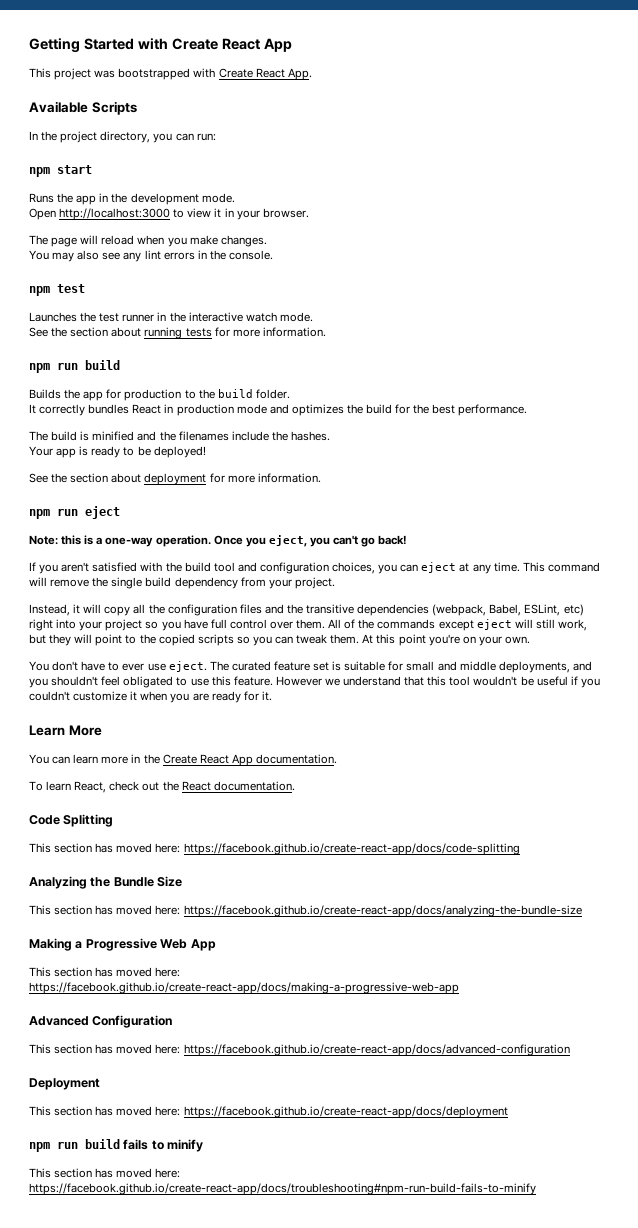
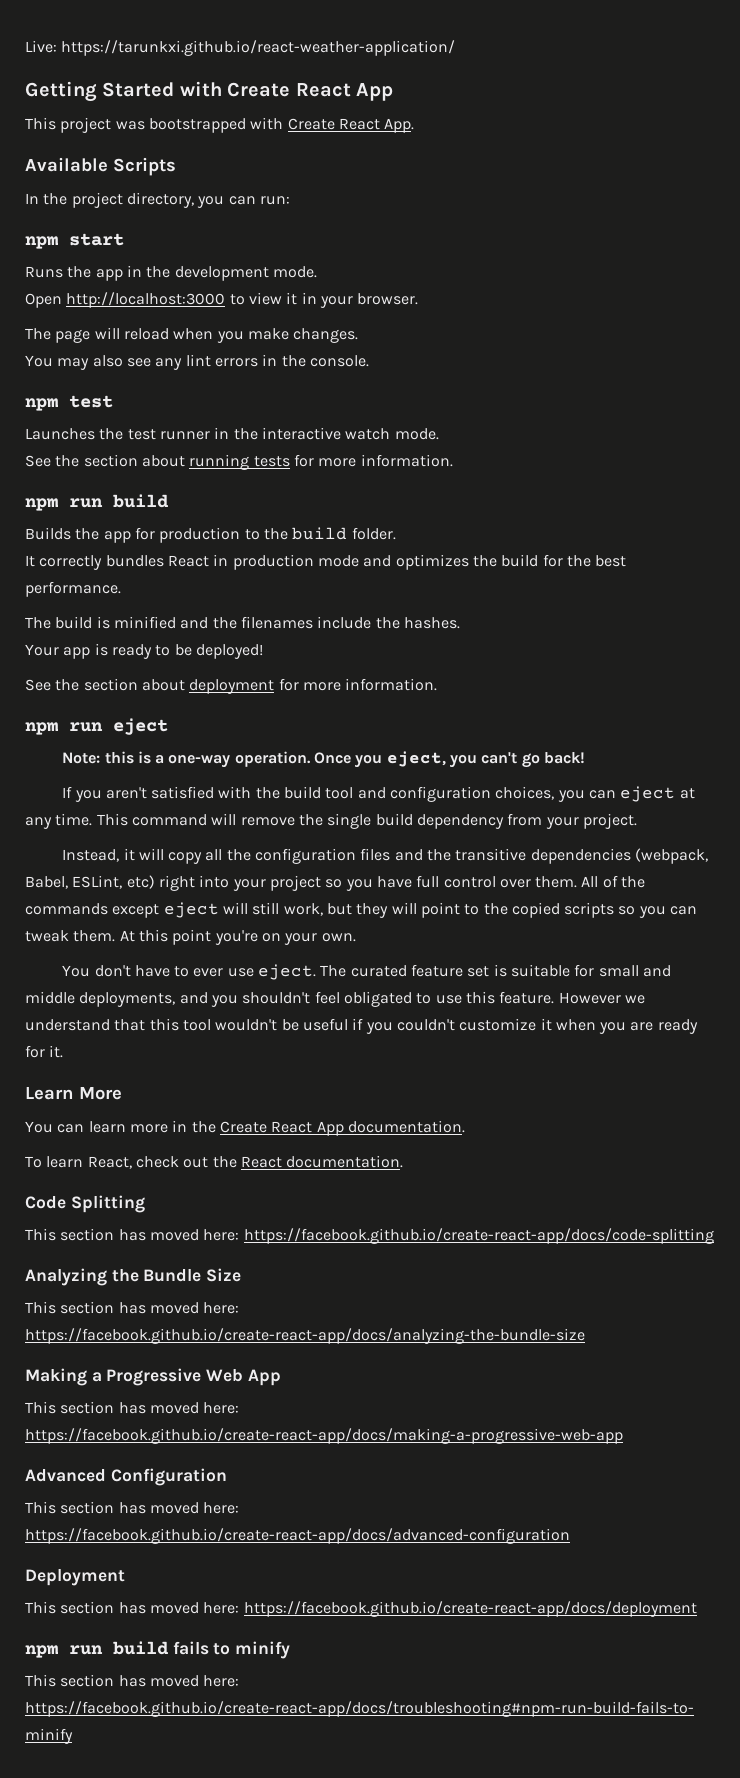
(29, 45) none -> [25,40,456,56] Live: https://tarunkxi.github.io/react-weather-application/ //

